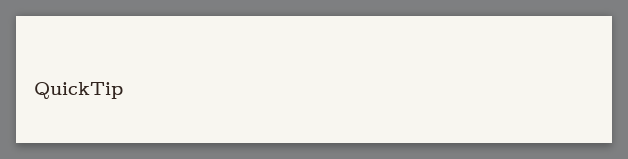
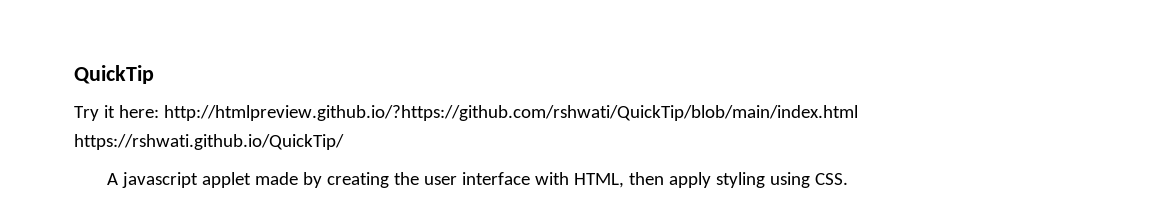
(123, 90) none -> [74,105,858,121] [74,134,344,150] [107,172,849,188] // Try it here: http://htmlpreview.github.io/?https://github.com/rshwati/QuickTip/blob/main/index.html https://rshwati.github.io/QuickTip/ // A javascript applet made by creating the user interface with HTML, then apply styling using CSS.

